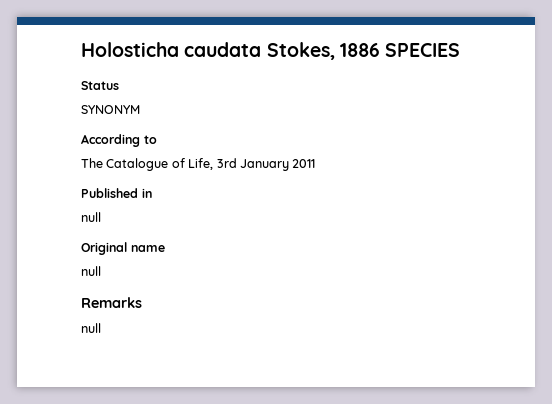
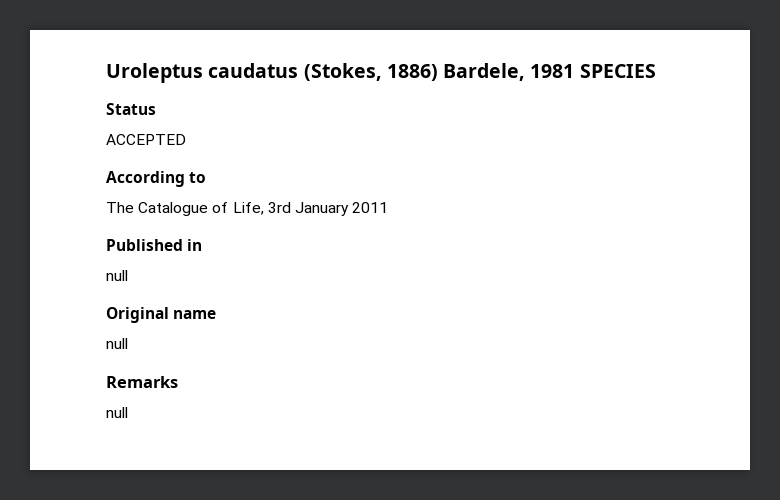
[81,42,380,60] Holosticha caudata Stokes, 1886 -> [106,63,575,83] Uroleptus caudatus (Stokes, 1886) Bardele, 1981
[81,105,140,114] SYNONYM -> [106,134,186,145] ACCEPTED

